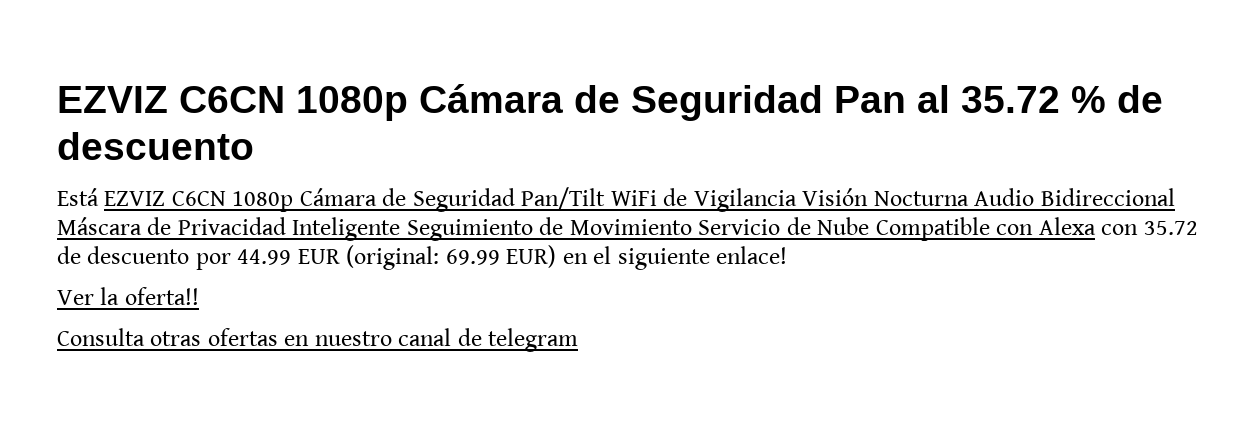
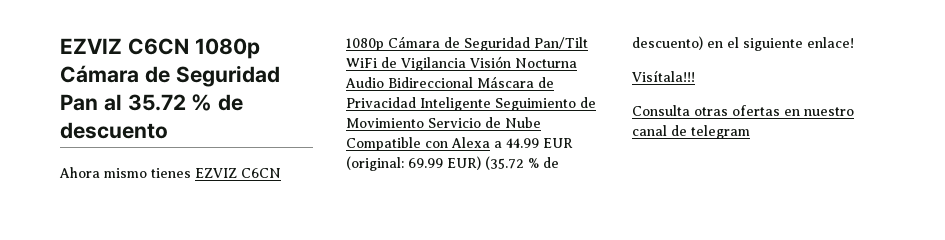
[57,188,99,206] Está -> [59,167,191,178] Ahora mismo tienes
[1101,221,1198,235] [57,246,231,270] con 35.72 de descuento por -> [494,141,502,148] a
(557, 256) none -> [485,156,559,170] [632,36,703,50] (35.72 % de descuento)
[57,287,199,305] Ver la oferta!! -> [632,70,695,82] Visítala!!!

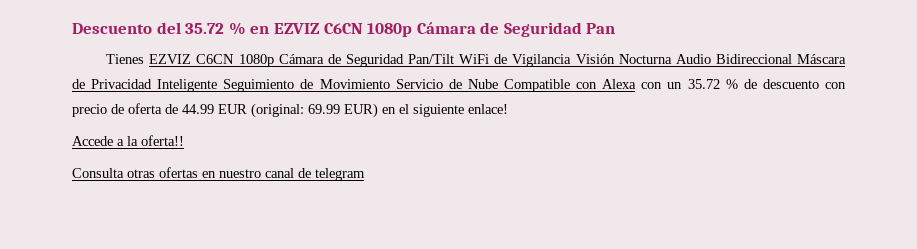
(60, 46) none -> [72,22,270,35] Descuento del 35.72 % en
[103,94,244,111] [60,122,168,139] [59,167,191,178] al 35.72 % de descuento // Ahora mismo tienes -> [106,54,145,64] // Tienes
[494,141,502,148] a -> [641,79,846,89] [72,103,178,117] con un 35.72 % de descuento con precio de oferta de
[485,156,559,170] [632,36,703,50] (35.72 % de descuento) -> (378, 110) none
[632,70,695,82] Visítala!!! -> [72,135,184,146] Accede a la oferta!!

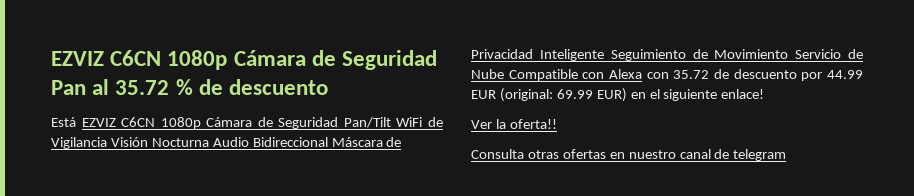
[72,22,270,35] Descuento del 35.72 % en -> (51, 58) none
[106,54,145,64] // Tienes -> [92,79,329,95] [51,117,76,127] al 35.72 % de descuento // Está
[667,79,846,89] [72,103,178,117] un 35.72 % de descuento con precio de oferta de -> [673,69,823,81] 35.72 de descuento por
[72,136,124,146] Accede a -> [471,120,492,129] Ver

